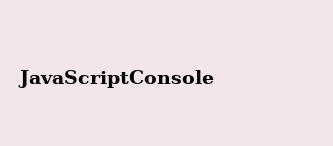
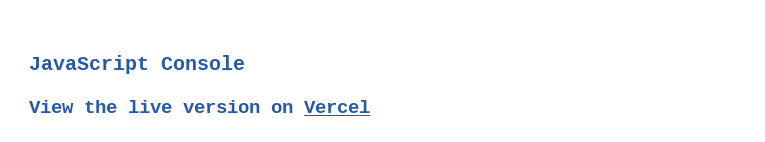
[18,70,214,88] JavaScriptConsole -> [29,55,245,74] [29,100,370,113] JavaScript Console // View the live version on Vercel

